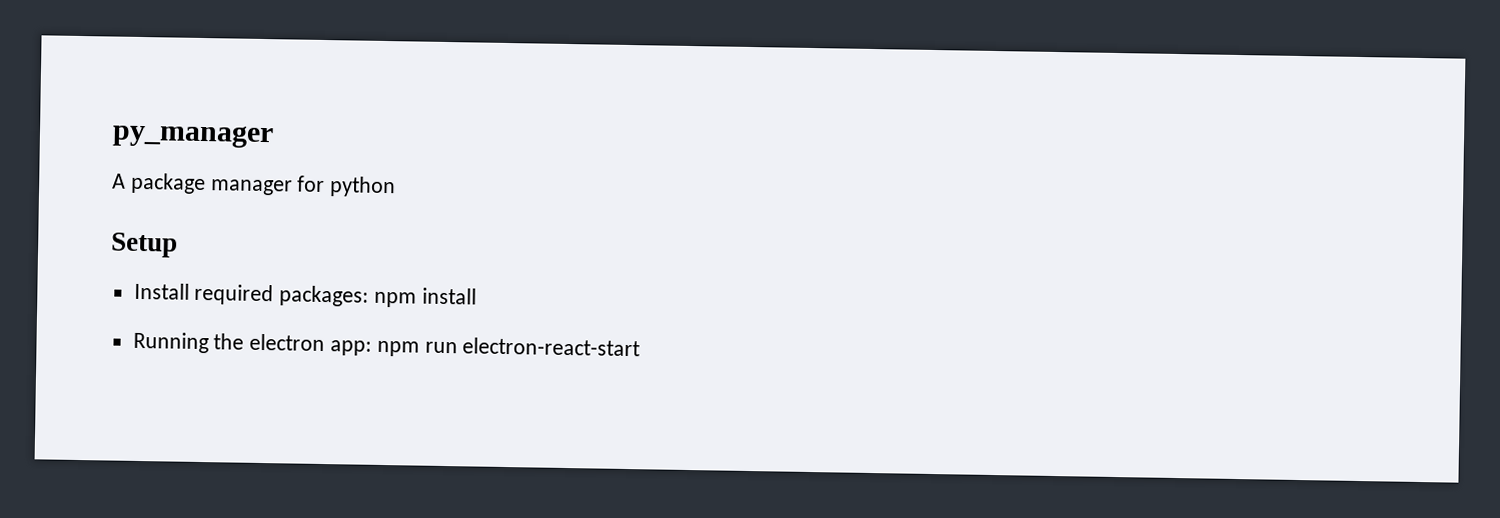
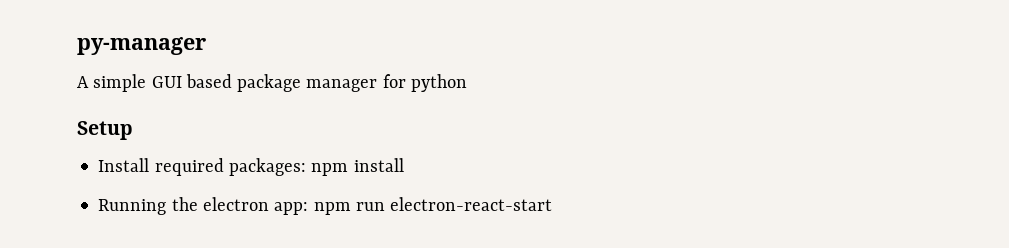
[112,123,274,149] py_manager -> [77,37,206,55] py-manager
(126, 181) none -> [93,74,232,92] simple GUI based

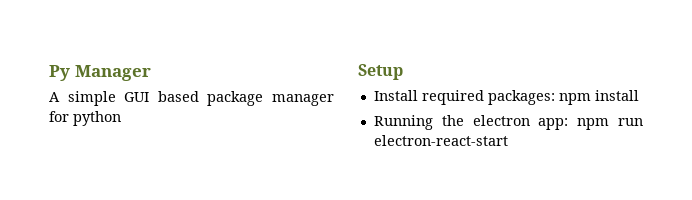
[77,37,206,55] py-manager -> [49,65,151,81] Py Manager

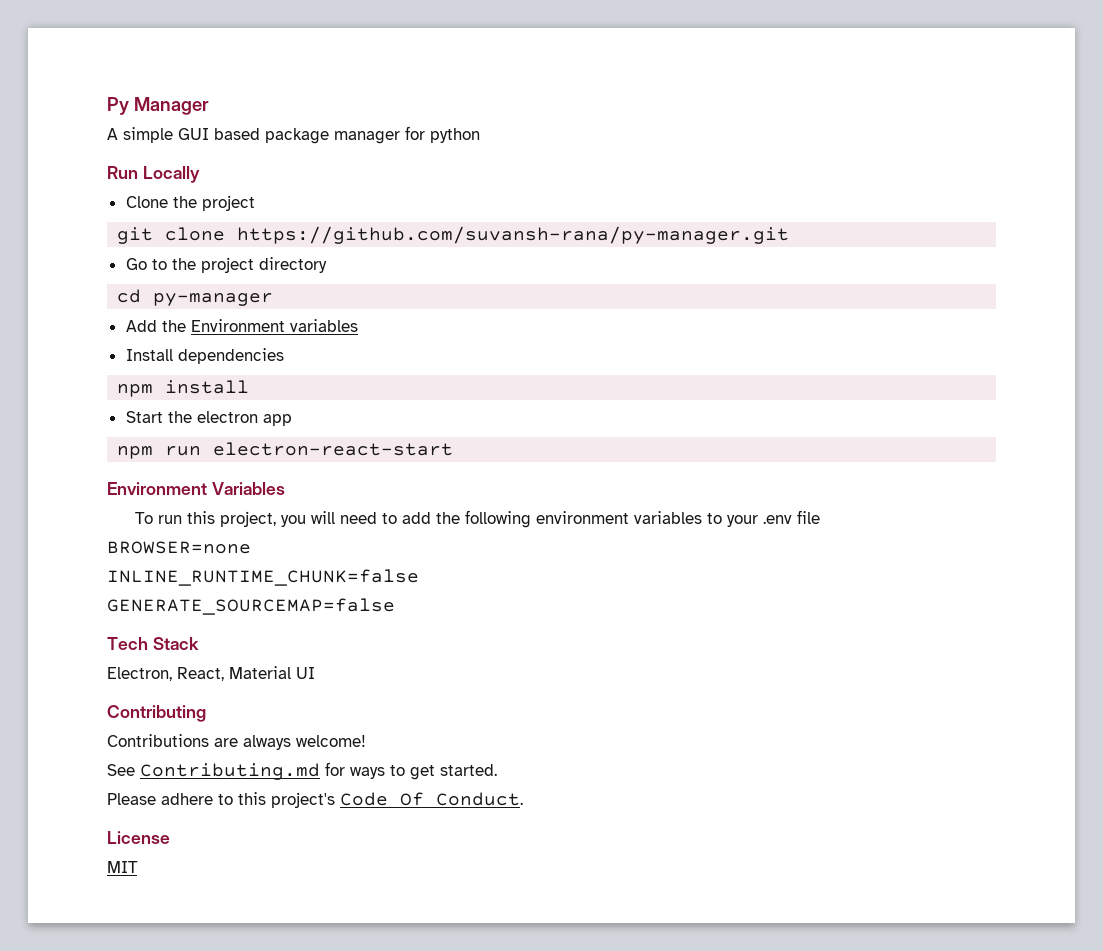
[358,64,403,80] Setup -> [107,166,200,183] [125,195,255,211] [117,226,790,244] [125,257,327,273] [117,289,274,306] [125,319,358,332] Run Locally // Clone the project // git clone https://github.com/suvansh-rana/py-manager.git // Go to the project directory // cd py-manager // Add the Environment variables
[421,90,555,105] required packages: -> [177,348,284,364] dependencies //
[373,115,433,130] Running -> [125,411,163,423] Start
[538,118,569,130] app: -> [262,414,292,426] app //
(508, 140) none -> [107,482,285,495] [135,510,821,528] [107,541,251,554] [107,569,419,586] [107,598,395,615] [107,637,199,650] [107,666,315,681] [107,705,206,722] [107,734,366,750] [107,762,497,780] [107,792,523,808] [107,831,170,844] [107,861,138,873] // Environment Variables // To run this project, you will need to add the following environment variables to your .env file // BROWSER=none // INLINE_RUNTIME_CHUNK=false // GENERATE_SOURCEMAP=false // Tech Stack // Electron, React, Material UI // Contributing // Contributions are always welcome! // See Contributing.md for ways to get started. // Please adhere to this project's Code Of Conduct. // License // MIT

